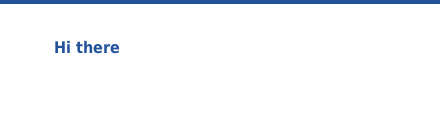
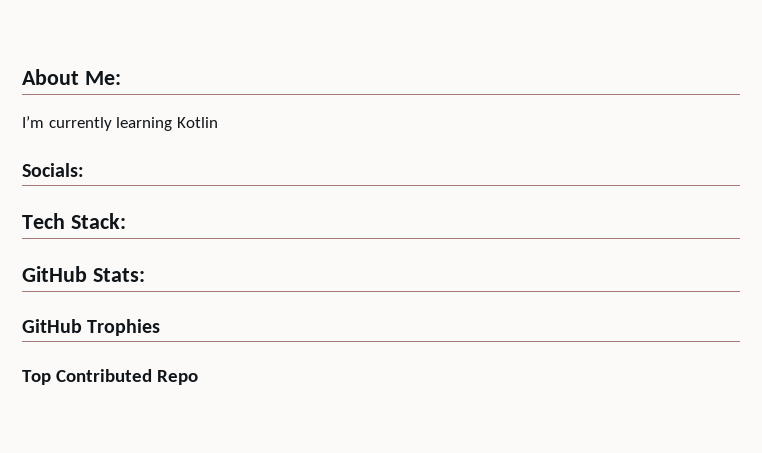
[54,40,120,54] Hi there -> [22,69,121,85] [22,116,218,131] [22,163,84,177] [22,213,126,229] [22,266,145,282] [22,319,161,336] [22,369,198,385] About Me: // I’m currently learning Kotlin // Socials: // Tech Stack: // GitHub Stats: // GitHub Trophies // Top Contributed Repo

